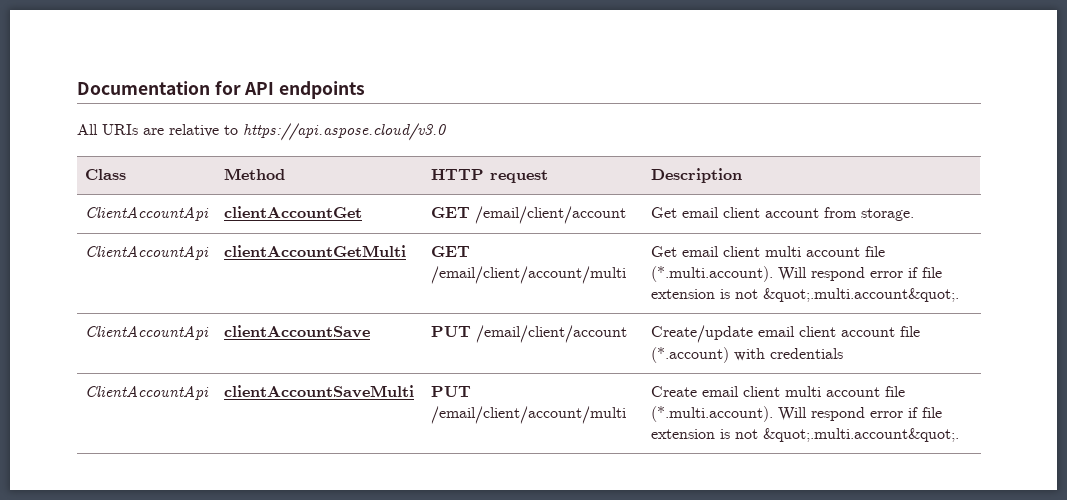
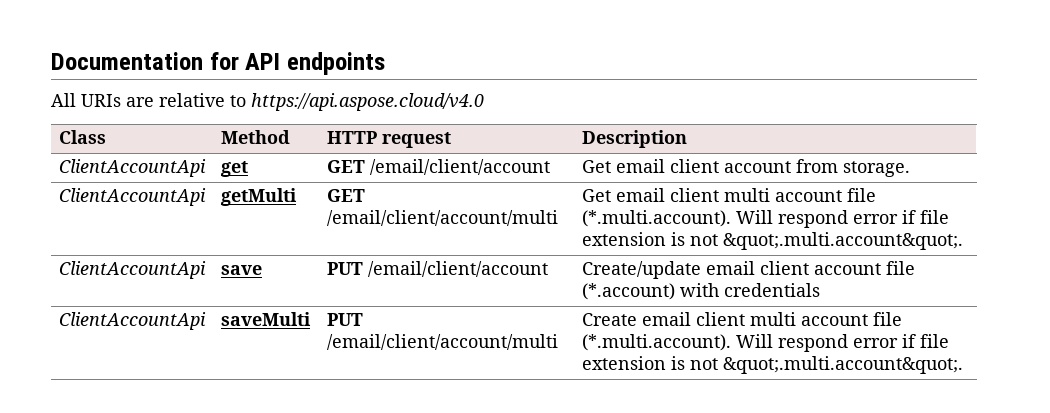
[243,123,446,141] https://api.aspose.cloud/v3.0 -> [251,93,484,111] https://api.aspose.cloud/v4.0
[223,206,362,218] clientAccountGet -> [220,161,248,177] get
[223,245,406,257] clientAccountGetMulti -> [220,188,297,206] getMulti
[223,325,370,338] clientAccountSave -> [220,265,262,275] save
[223,385,414,398] clientAccountSaveMulti -> [220,312,311,326] saveMulti

